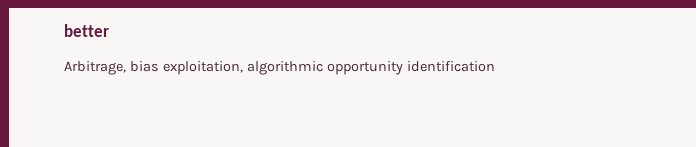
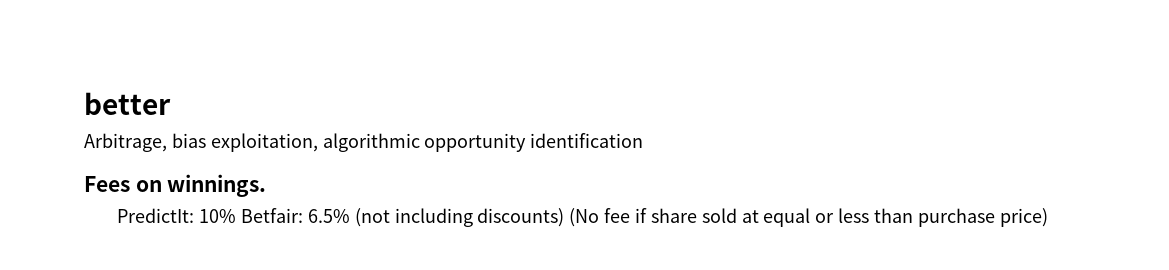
(495, 66) none -> [84,174,267,197] [117,208,1048,227] // Fees on winnings. // PredictIt: 10% Betfair: 6.5% (not including discounts) (No fee if share sold at equal or less than purchase price)

